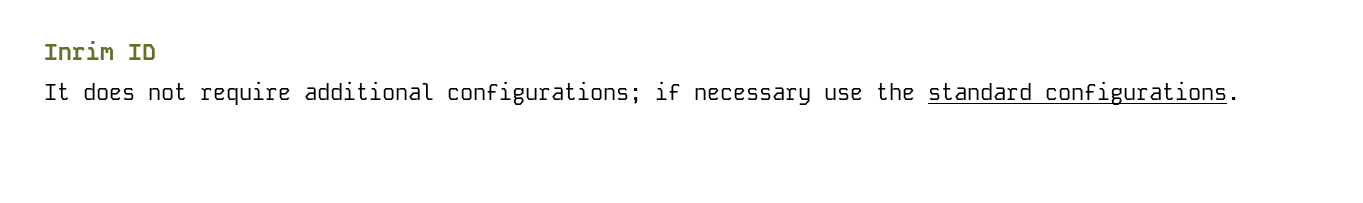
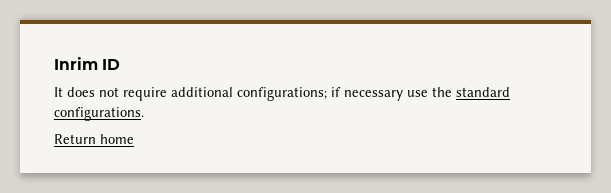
(1240, 93) none -> [54,134,134,144] // Return home

